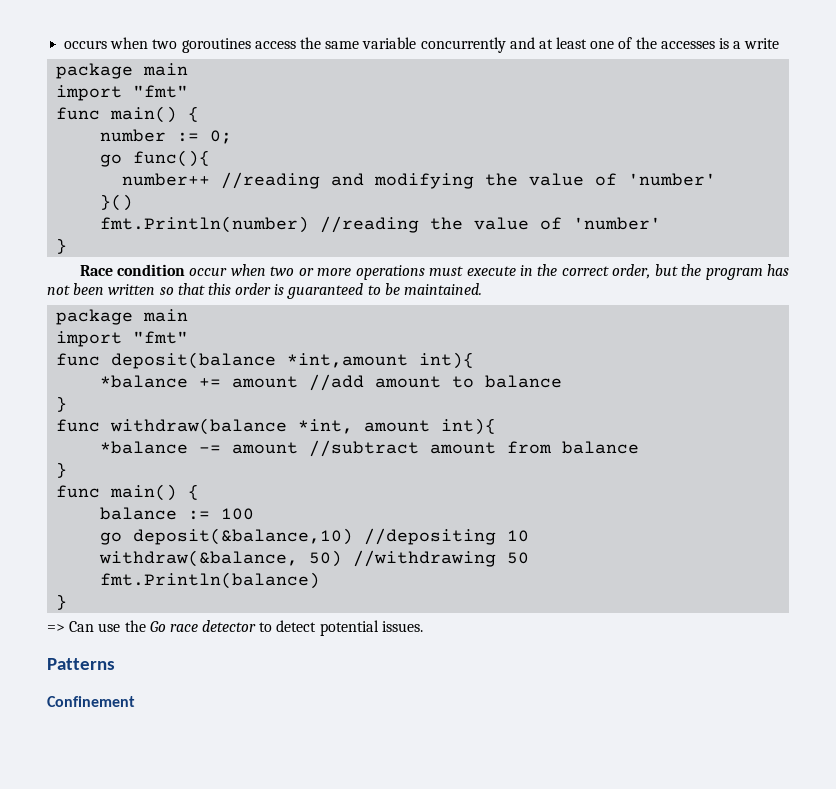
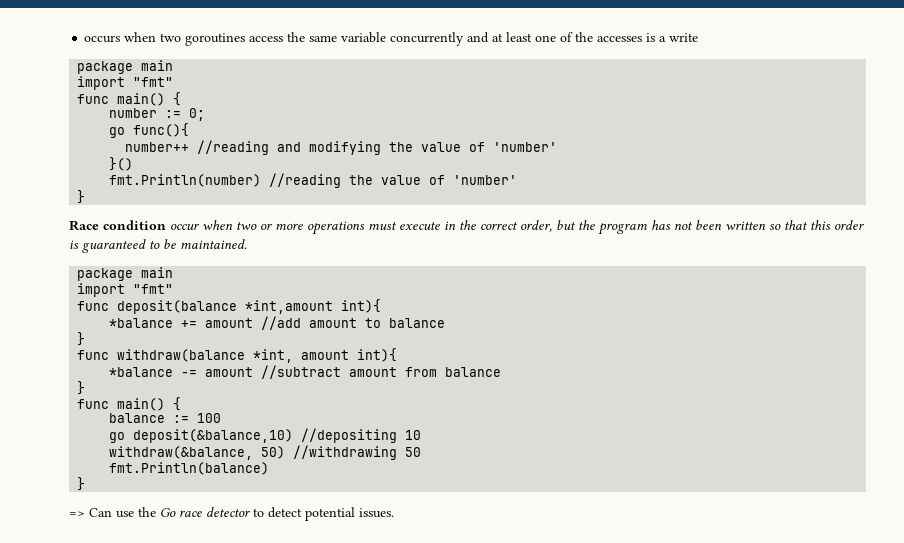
[47,658,115,670] [47,696,135,707] // Patterns // Confinement -> (394, 513) none

